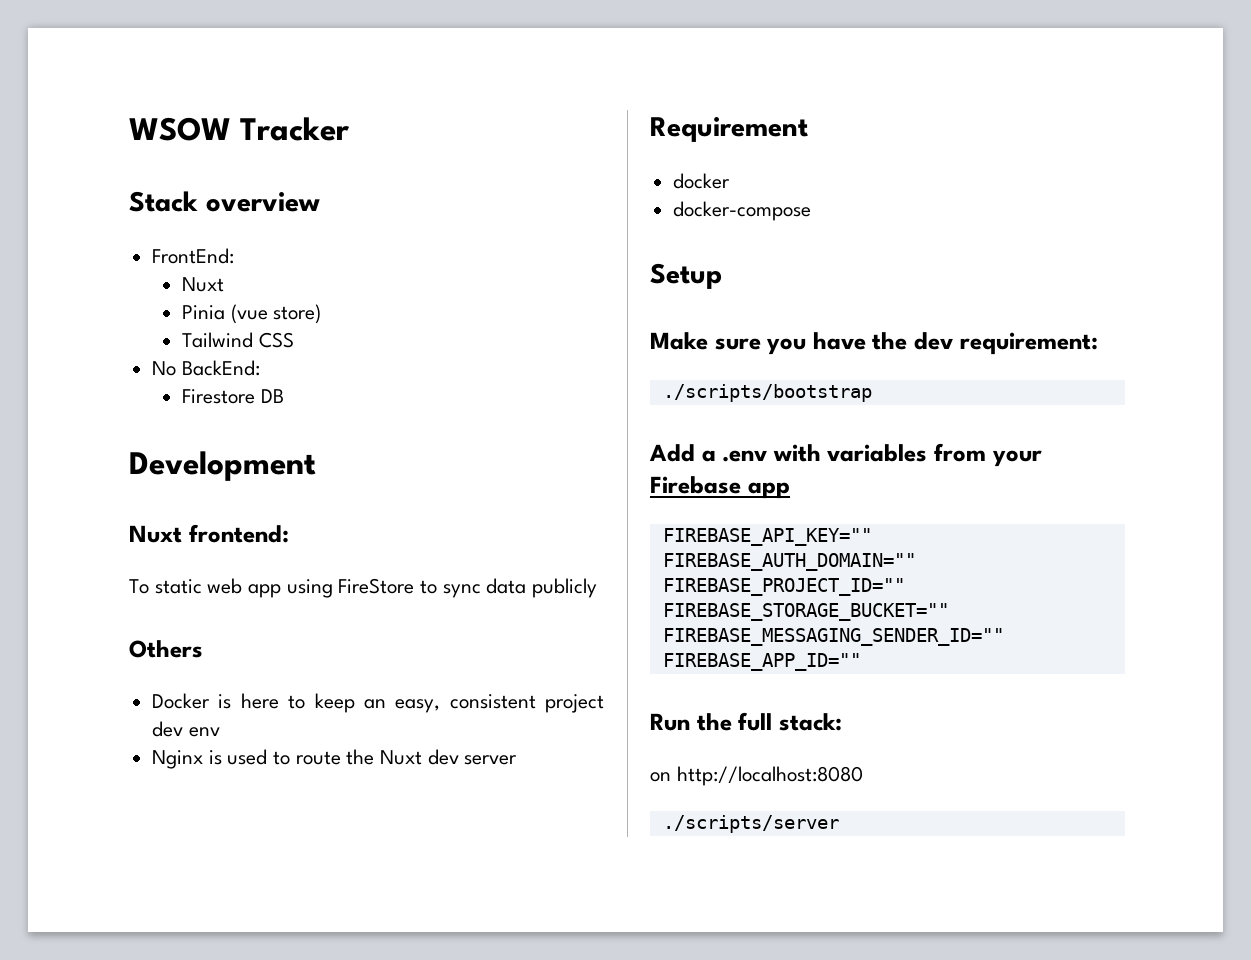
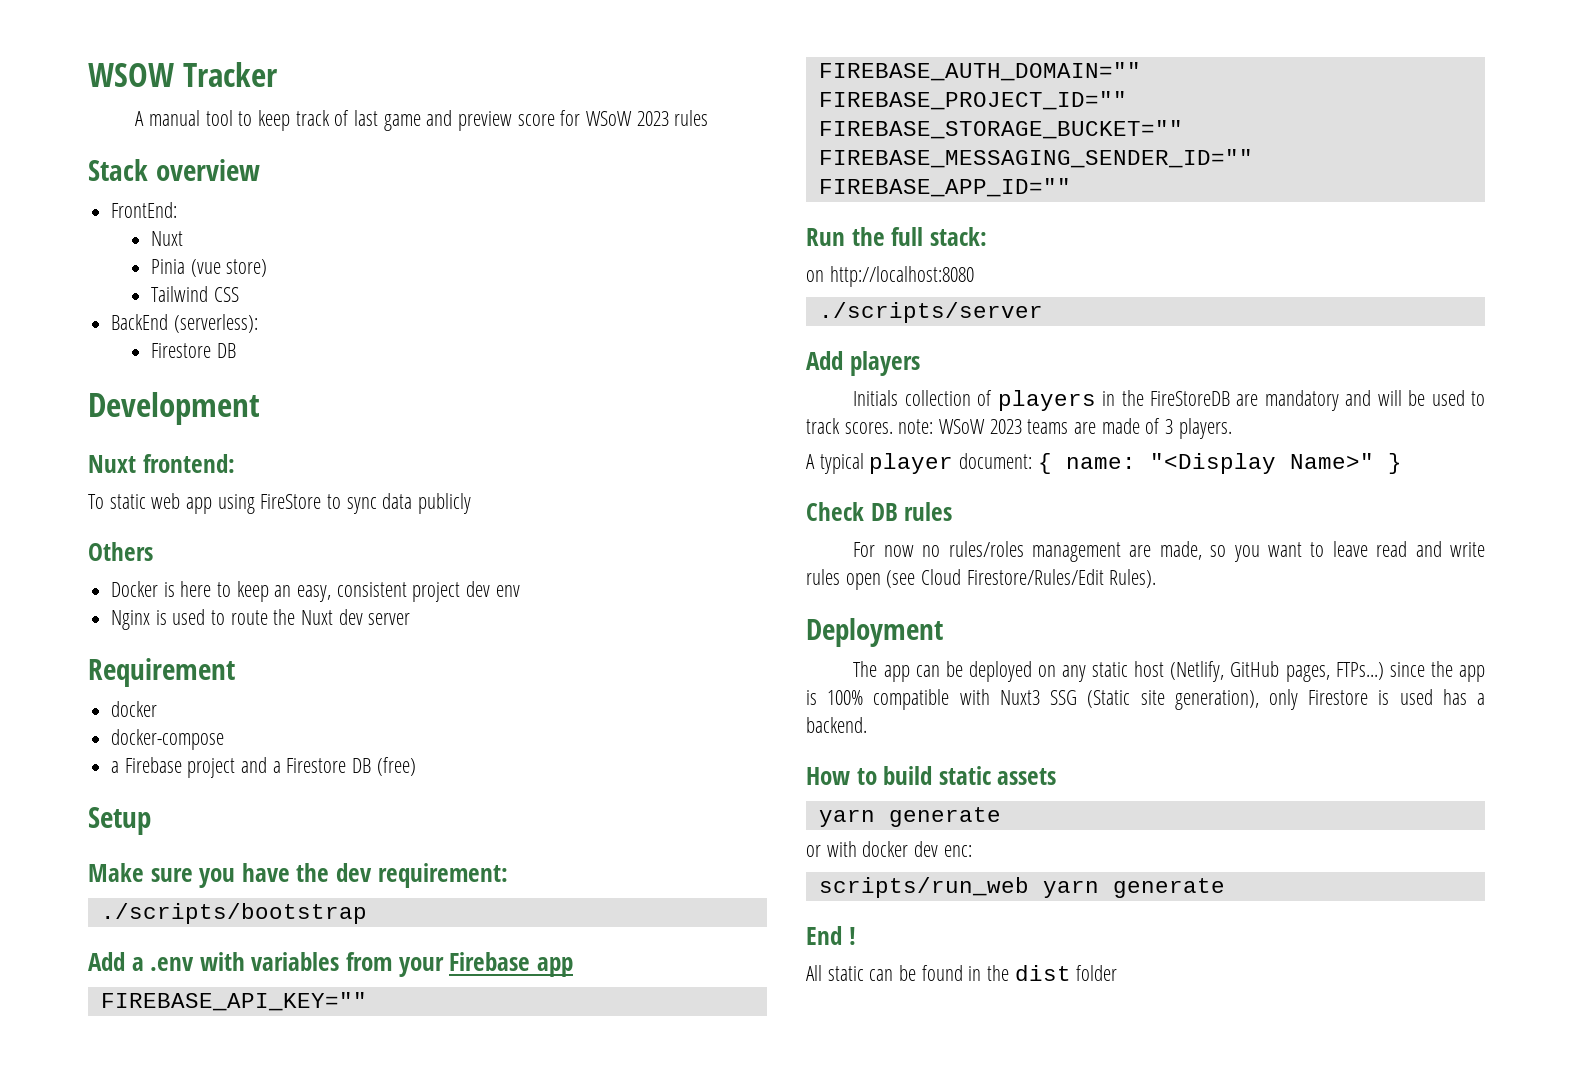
(350, 129) none -> [135,110,709,131] // A manual tool to keep track of last game and preview score for WSoW 2023 rules
[152,360,260,376] No BackEnd: -> [111,314,258,333] BackEnd (serverless):
(812, 211) none -> [111,757,416,778] // a Firebase project and a Firestore DB (free)
(839, 824) none -> [806,351,920,376] [853,390,1485,411] [806,418,1232,439] [806,453,1402,474] [806,502,953,521] [853,541,1485,562] [806,569,1157,590] [806,618,943,647] [853,661,1485,682] [806,689,1485,710] [806,717,867,733] [806,766,1057,785] [818,807,1001,827] [806,841,972,857] [818,877,1225,898] [806,926,856,945] [806,965,1118,981] // Add players // Initials collection of players in the FireStoreDB are mandatory and will be used to track scores. note: WSoW 2023 teams are made of 3 players. // A typical player document: { name: "<Display Name>" } // Check DB rules // For now no rules/roles management are made, so you want to leave read and write rules open (see Cloud Firestore/Rules/Edit Rules). // Deployment // The app can be deployed on any static host (Netlify, GitHub pages, FTPs...) since the app is 100% compatible with Nuxt3 SSG (Static site generation), only Firestore is used has a backend. // How to build static assets // yarn generate // or with docker dev enc: // scripts/run_web yarn generate // End ! // All static can be found in the dist folder

